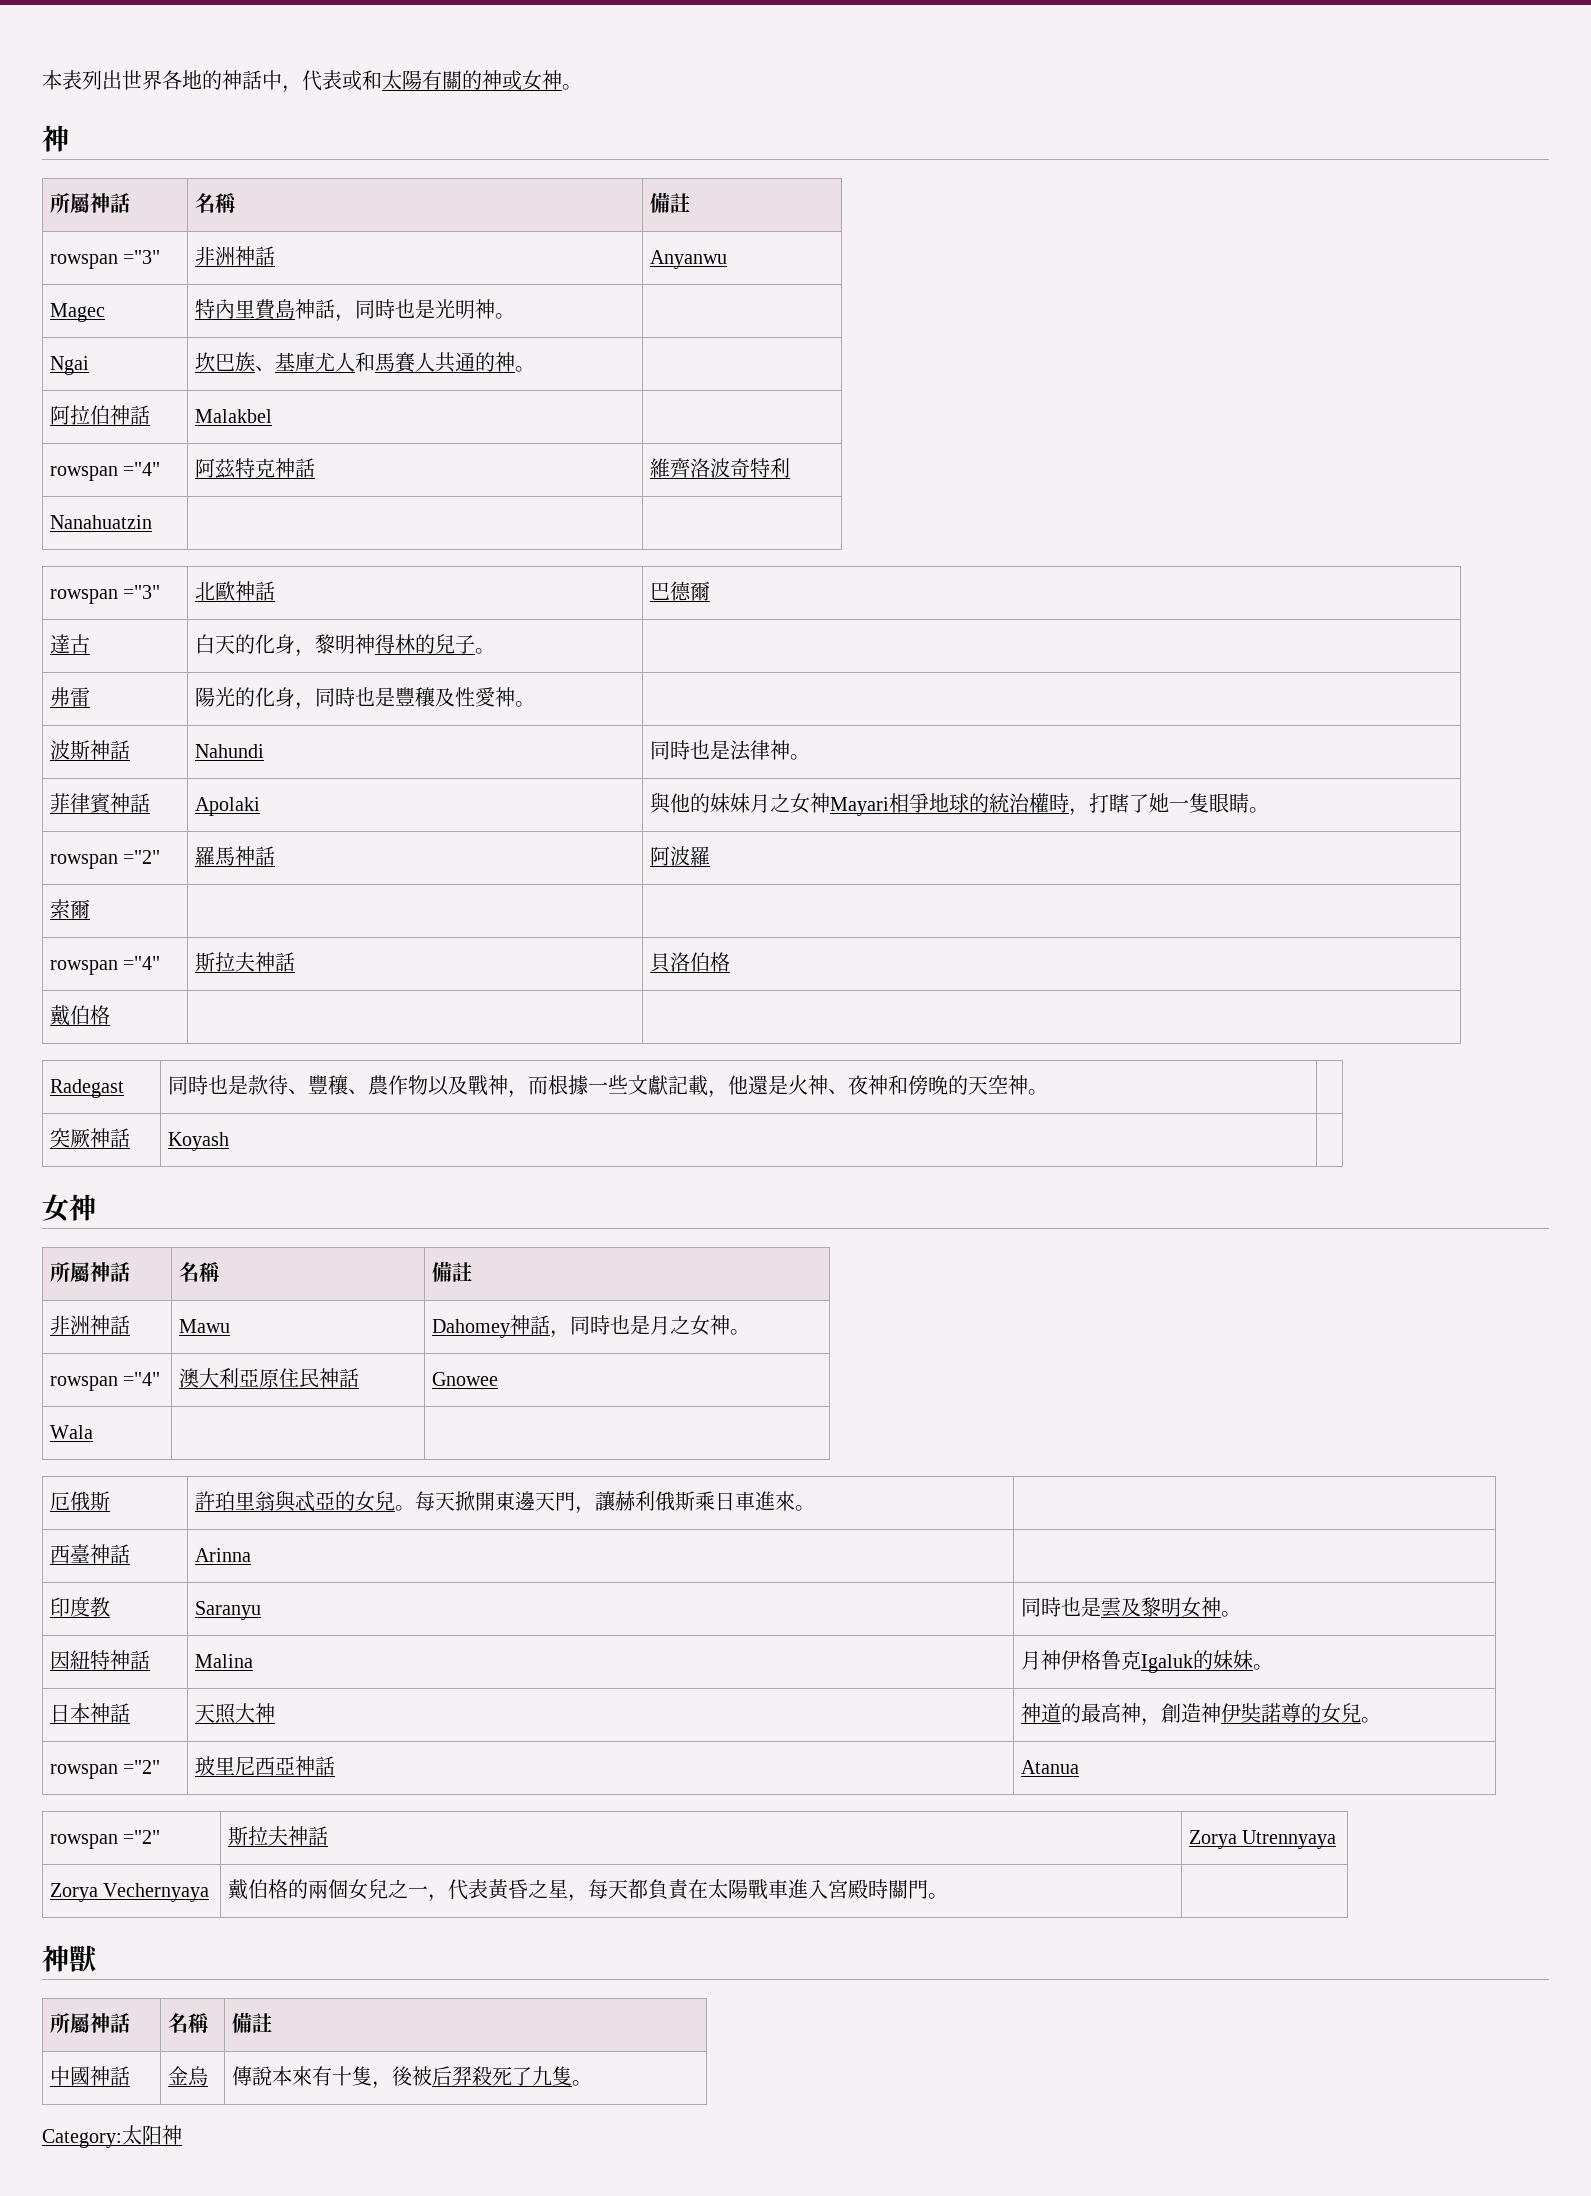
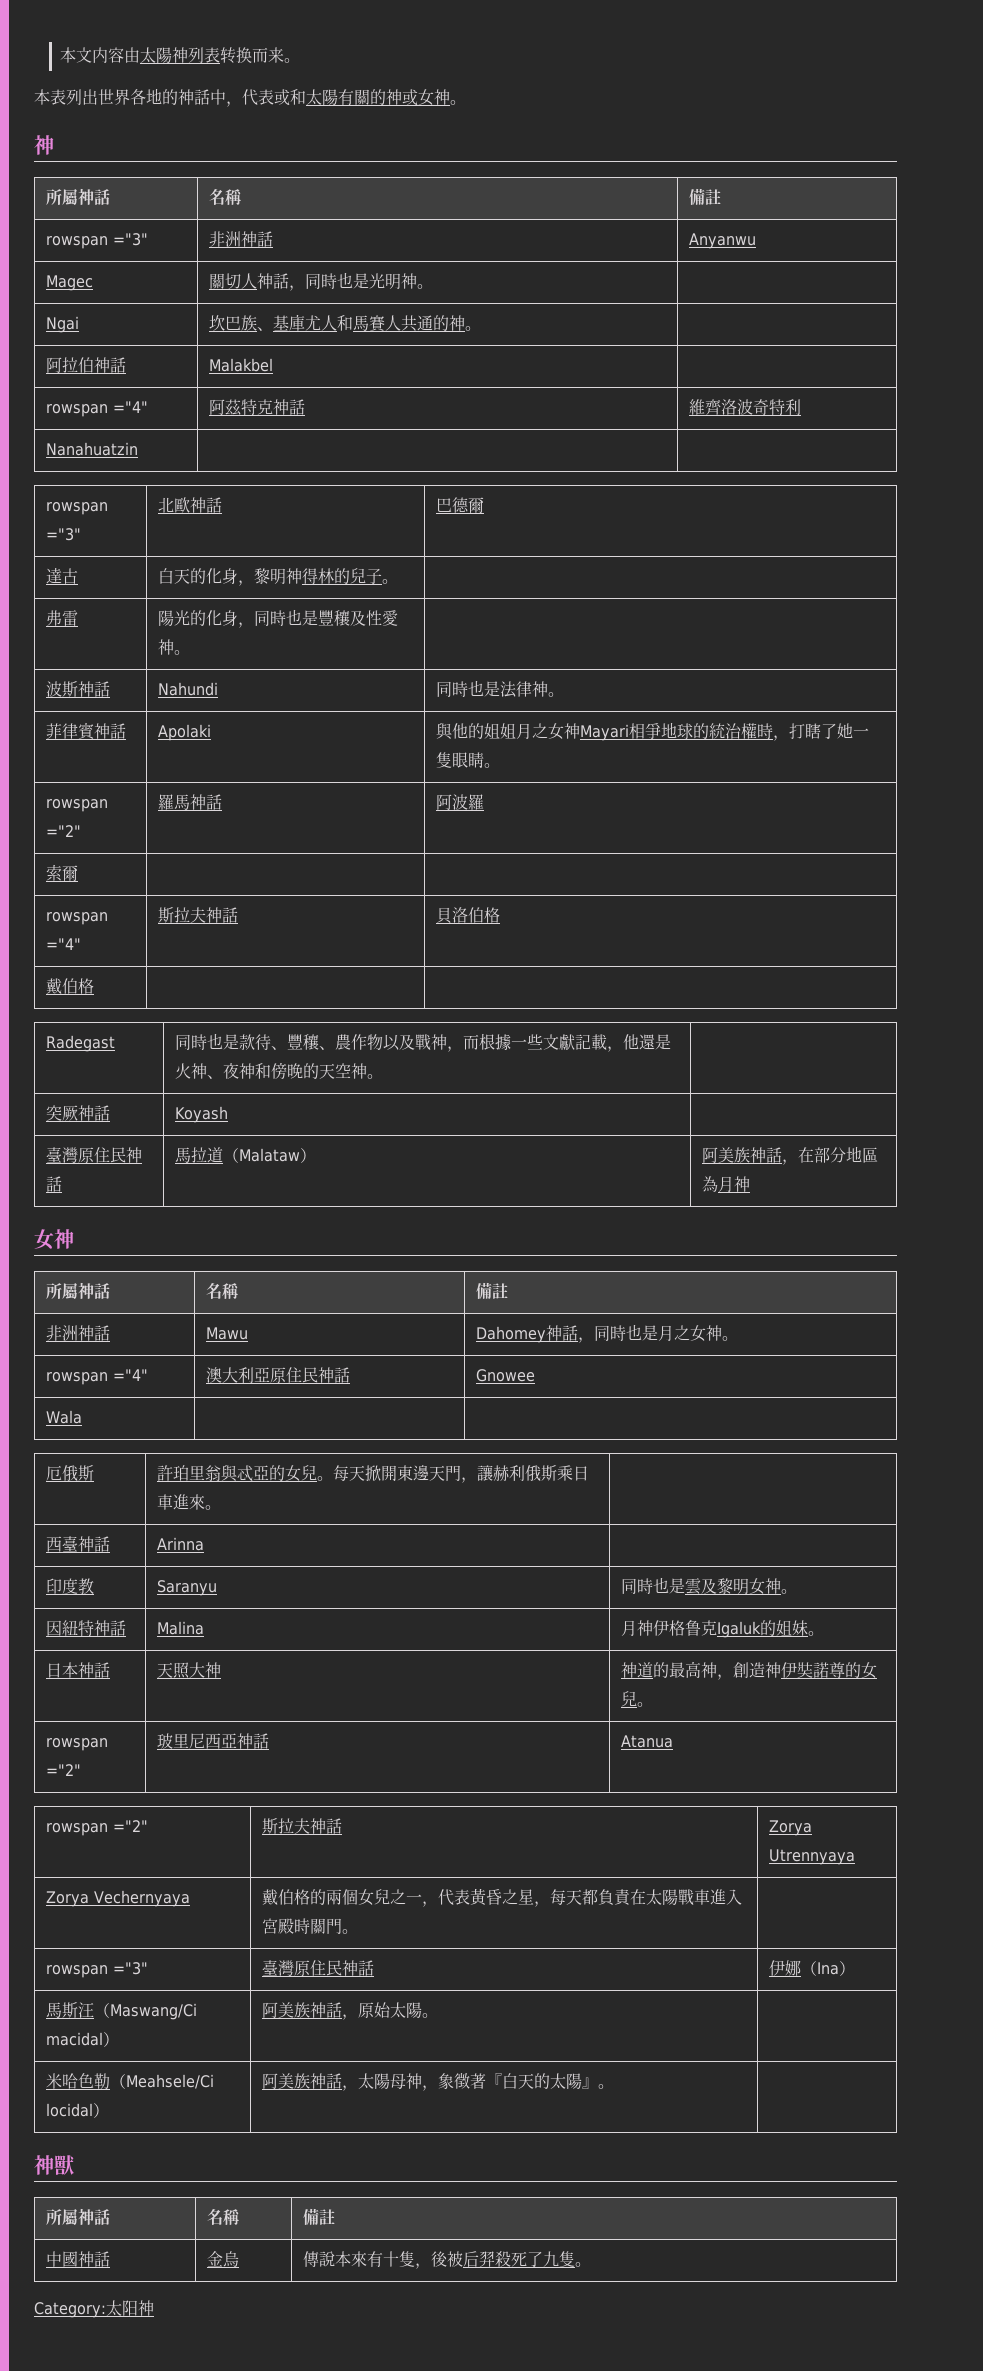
[42,70,62,90] 本 -> [60,47,301,64] [34,89,50,105] 本文内容由太陽神列表转换而来。 // 本
[195,299,296,320] 特內里費島 -> [209,273,258,289] 關切人
[710,793,751,813] 妹妹 -> [484,723,517,739] 姐姐
(230, 1141) none -> [46,1147,143,1163] [46,1176,63,1192] [175,1147,317,1163] [702,1146,879,1165] [702,1176,751,1192] // 臺灣原住民神話 | 馬拉道（Malataw） | 阿美族神話，在部分地區為月神
[1213,1650,1234,1670] 妹 -> [776,1620,793,1636] 姐
(949, 1896) none -> [46,1962,149,1978] [262,1960,375,1976] [769,1960,856,1976] [46,2002,198,2020] [46,2032,120,2047] [262,2002,439,2020] [46,2073,215,2090] [46,2103,110,2118] [262,2072,615,2091] // rowspan ="3" | 臺灣原住民神話 | 伊娜（Ina） // 馬斯汪（Maswang/Ci macidal） | 阿美族神話，原始太陽。 | // 米哈色勒（Meahsele/Ci locidal） | 阿美族神話，太陽母神，象徵著『白天的太陽』。 |

